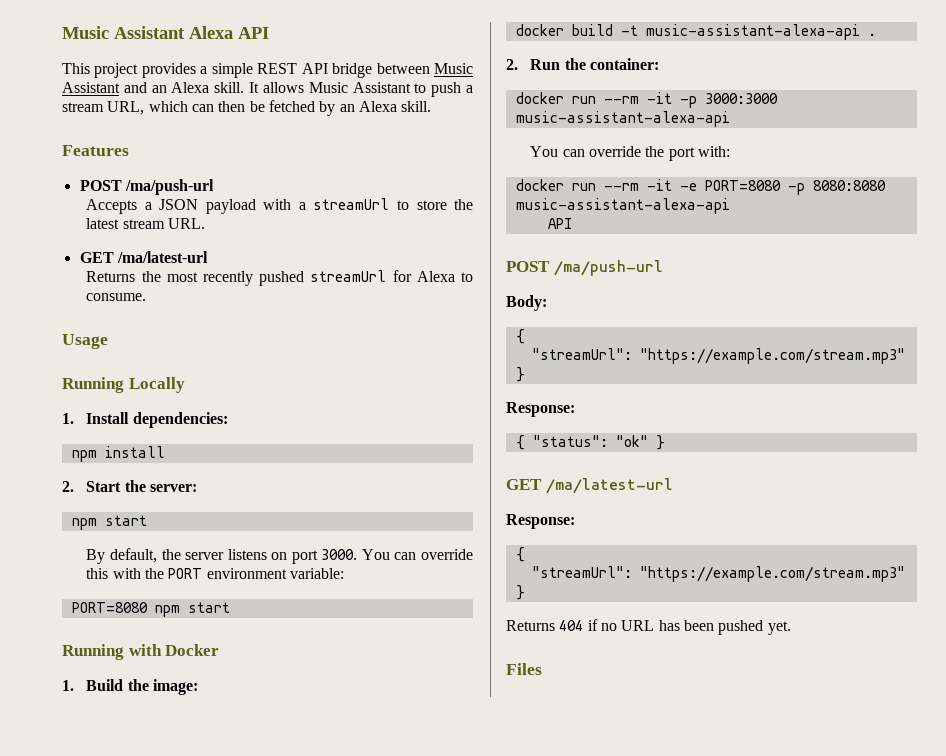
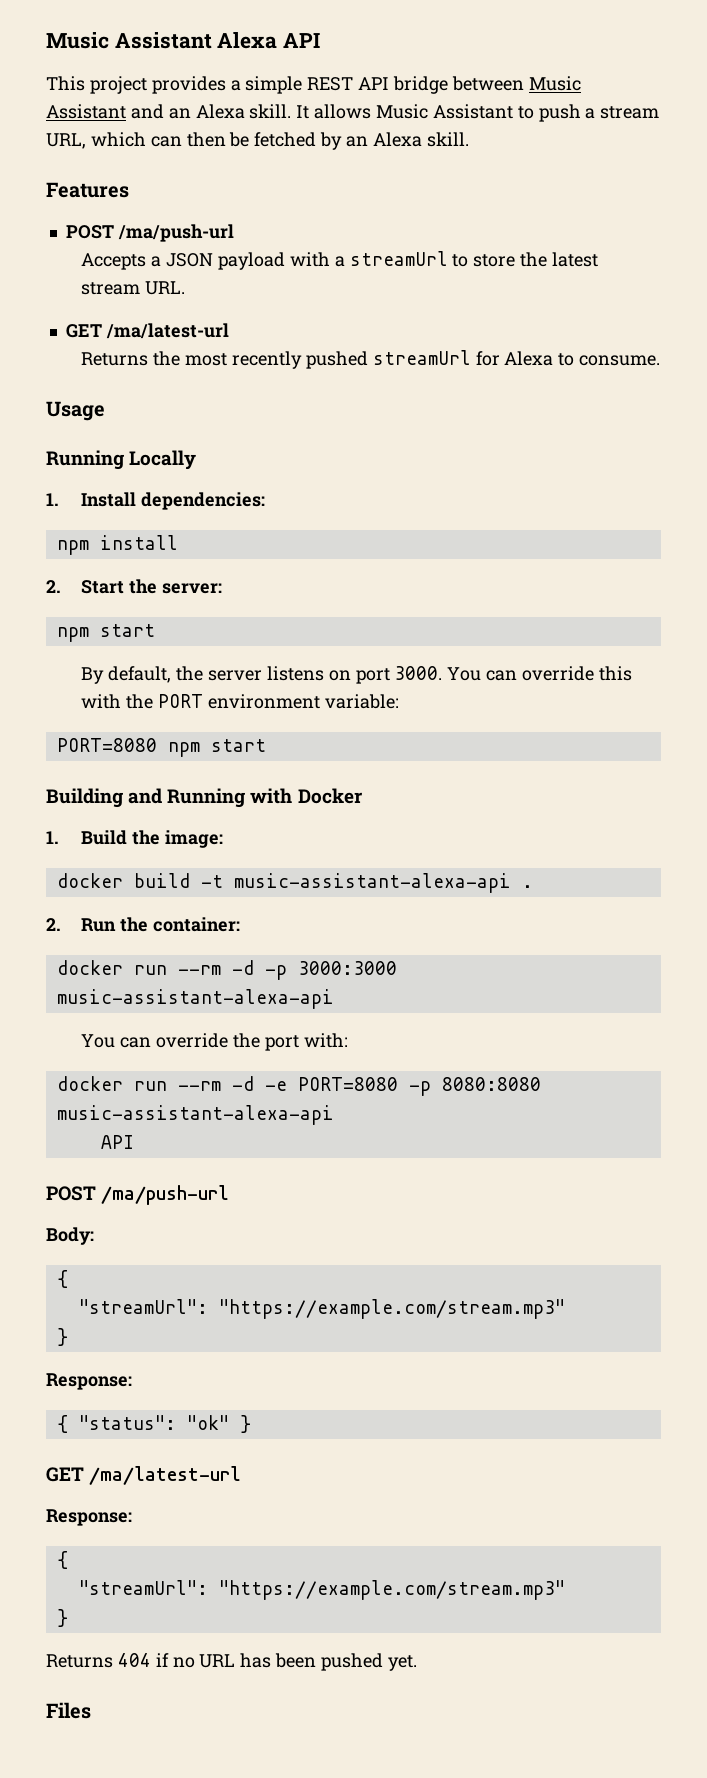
(230, 607) none -> [46,788,163,808] Building and
[646,92,672,104] -it -> [231,960,254,975] -d
[646,179,672,191] -it -> [231,1076,254,1091] -d

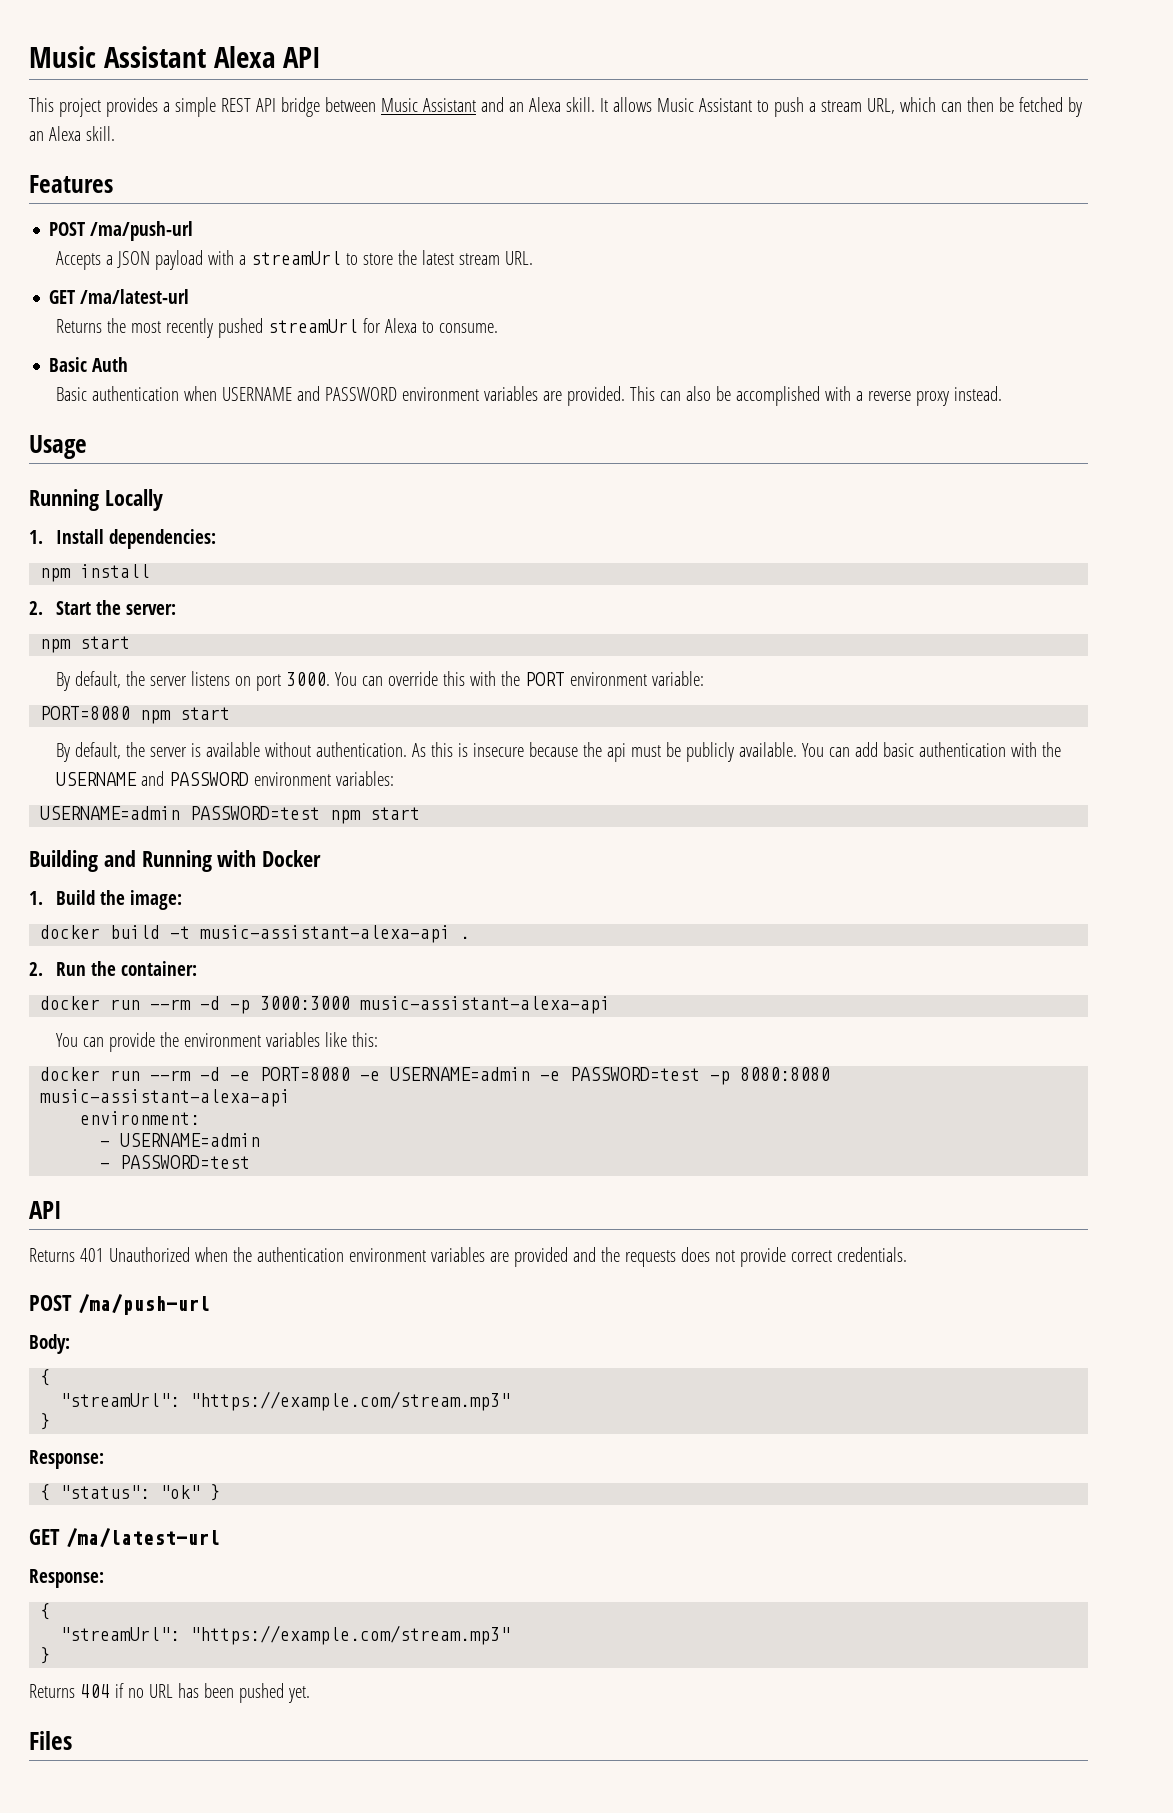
(661, 360) none -> [49,357,129,372] [55,386,1002,406] // Basic Auth // Basic authentication when USERNAME and PASSWORD environment variables are provided. This can also be accomplished with a reverse proxy instead.
(266, 745) none -> [55,742,1061,762] [55,771,394,786] [40,806,421,824] // By default, the server is available without authentication. As this is insecure because the api must be publicly available. You can add basic authentication with the USERNAME and PASSWORD environment variables: // USERNAME=admin PASSWORD=test npm start
[156,1033,348,1051] override the port with: -> [108,1032,378,1052] provide the environment variables like this:
(398, 1084) none -> [360,1067,701,1081] -e USERNAME=admin -e PASSWORD=test
[100,1135,134,1149] API -> [80,1111,201,1125] [100,1133,261,1147] [100,1155,251,1169] [29,1201,62,1219] [29,1247,907,1267] environment: // - USERNAME=admin // - PASSWORD=test // API // Returns 401 Unauthorized when the authentication environment variables are provided and the requests does not provide correct credentials.

